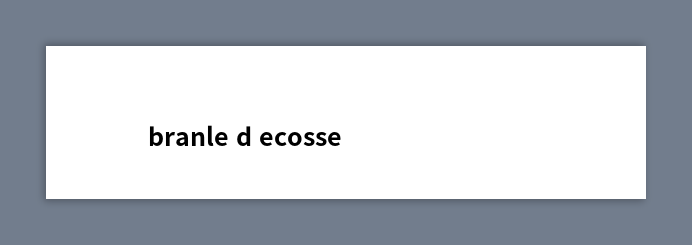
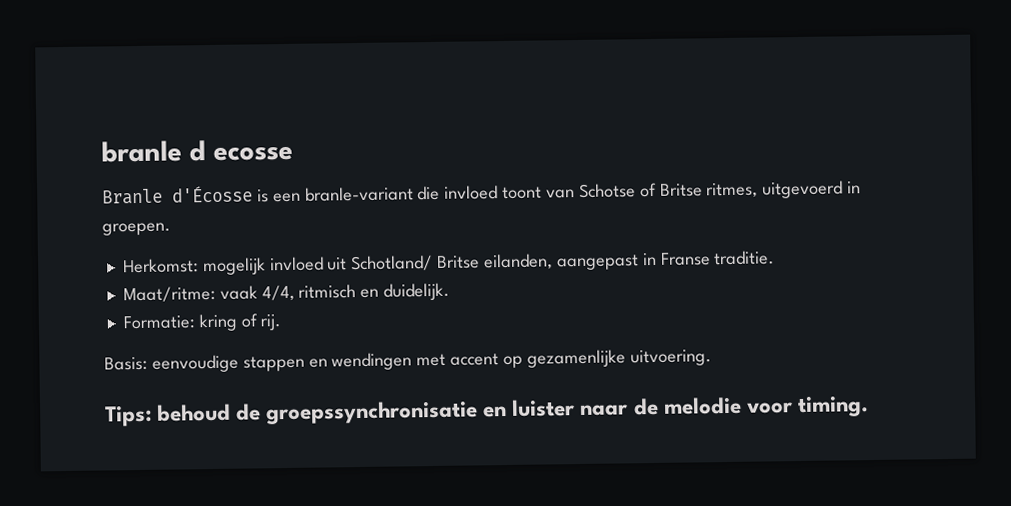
(342, 139) none -> [102,180,862,205] [102,222,171,236] [122,250,776,276] [122,282,451,303] [122,313,283,332] [104,349,712,373] [105,396,869,427] // Branle d'Écosse is een branle-variant die invloed toont van Schotse of Britse ritmes, uitgevoerd in groepen. // Herkomst: mogelijk invloed uit Schotland/ Britse eilanden, aangepast in Franse traditie. // Maat/ritme: vaak 4/4, ritmisch en duidelijk. // Formatie: kring of rij. // Basis: eenvoudige stappen en wendingen met accent op gezamenlijke uitvoering. // Tips: behoud de groepssynchronisatie en luister naar de melodie voor timing.

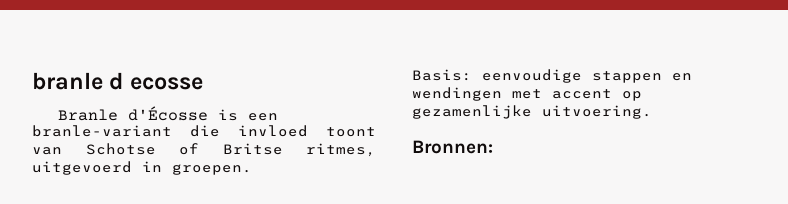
[122,250,776,276] [122,282,451,303] [122,313,283,332] // Herkomst: mogelijk invloed uit Schotland/ Britse eilanden, aangepast in Franse traditie. // Maat/ritme: vaak 4/4, ritmisch en duidelijk. // Formatie: kring of rij. -> (252, 169) none
[105,396,869,427] Tips: behoud de groepssynchronisatie en luister naar de melodie voor timing. -> [412,140,493,154] Bronnen:

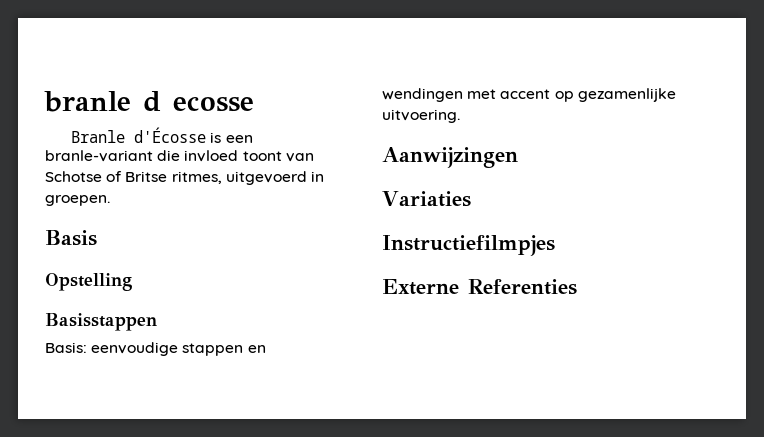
(252, 169) none -> [45,230,97,246] [45,273,132,291] [45,313,157,331] // Basis // Opstelling // Basisstappen
[412,140,493,154] Bronnen: -> [382,147,518,168] [382,191,471,207] [382,235,555,256] [382,279,577,295] Aanwijzingen // Variaties // Instructiefilmpjes // Externe Referenties

